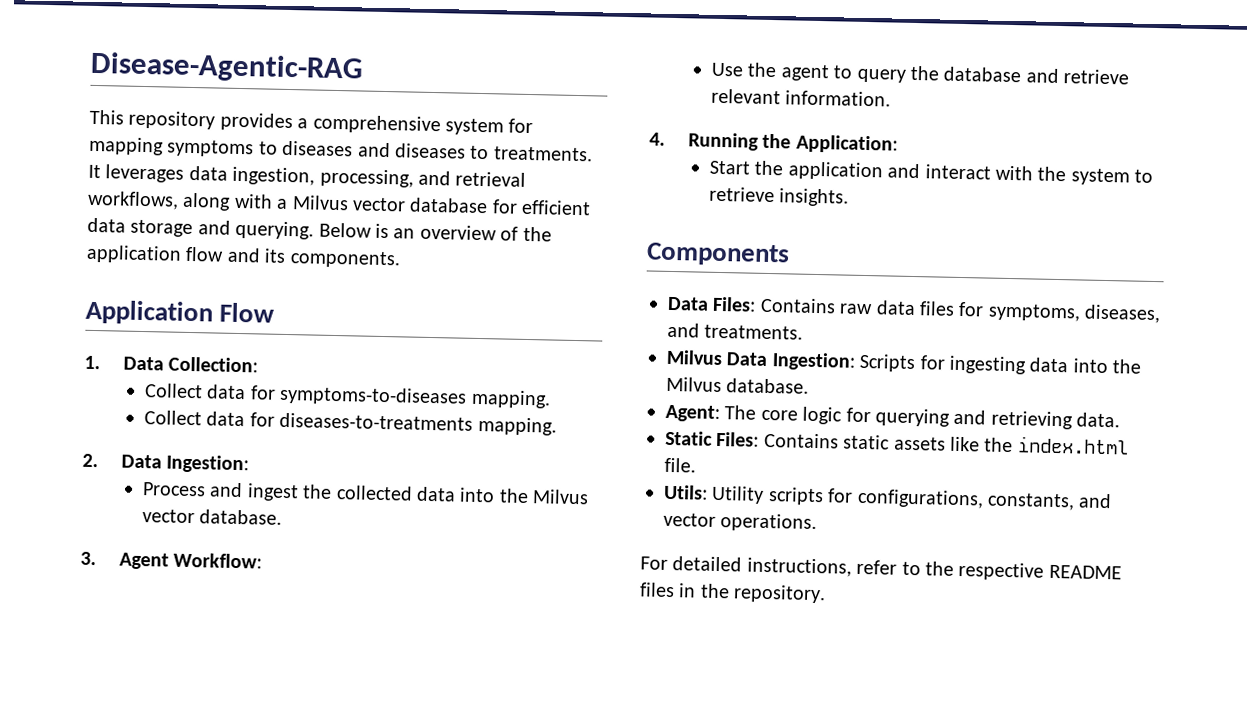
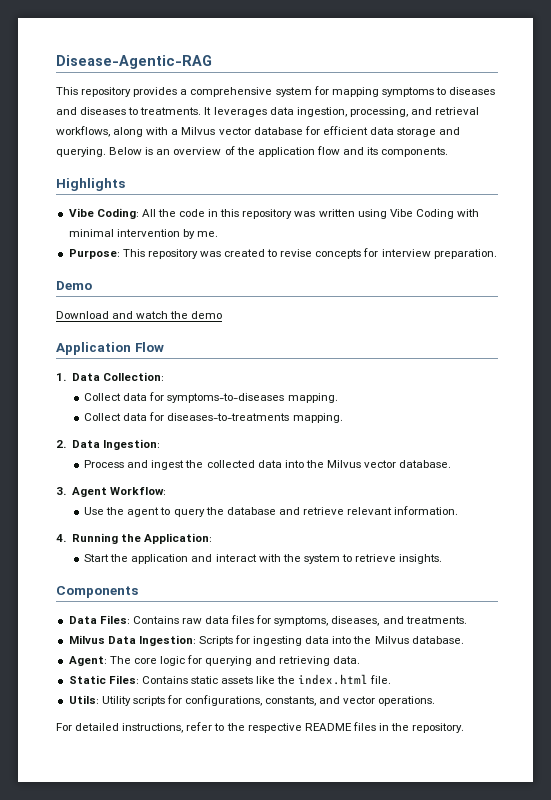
(401, 259) none -> [56,178,125,191] [68,208,480,219] [68,229,218,239] [68,248,497,259] [56,281,92,290] [56,311,223,319] // Highlights // Vibe Coding: All the code in this repository was written using Vibe Coding with minimal intervention by me. // Purpose: This repository was created to revise concepts for interview preparation. // Demo // Download and watch the demo

